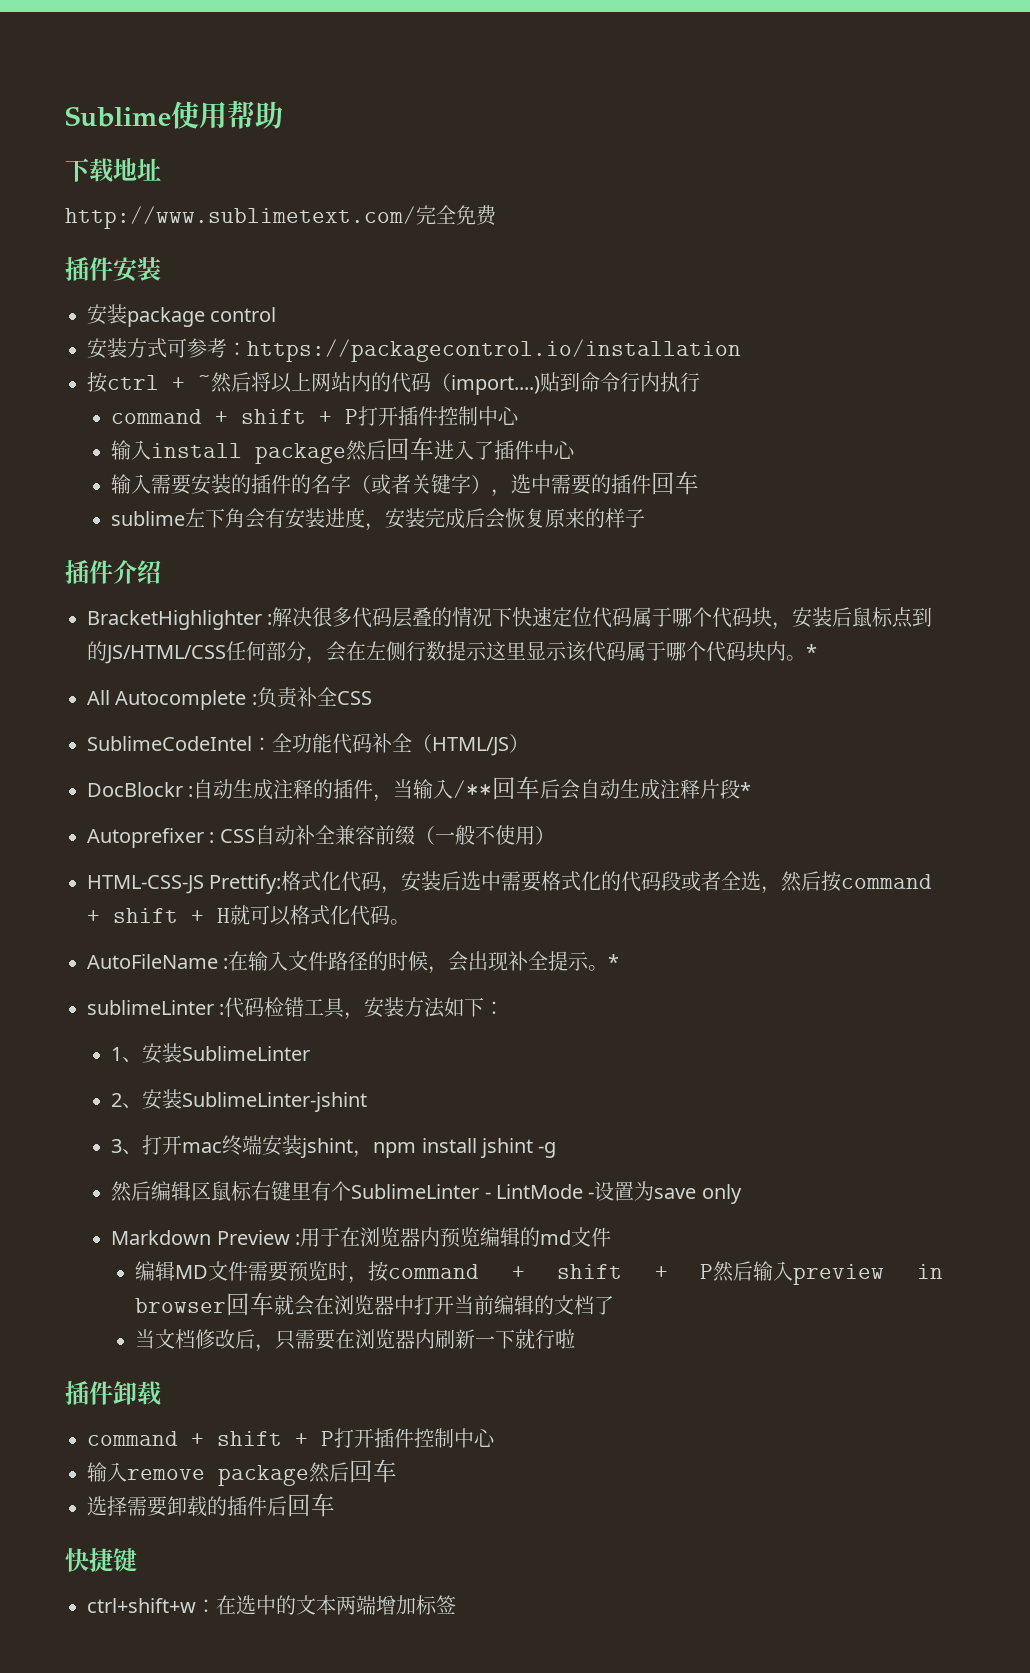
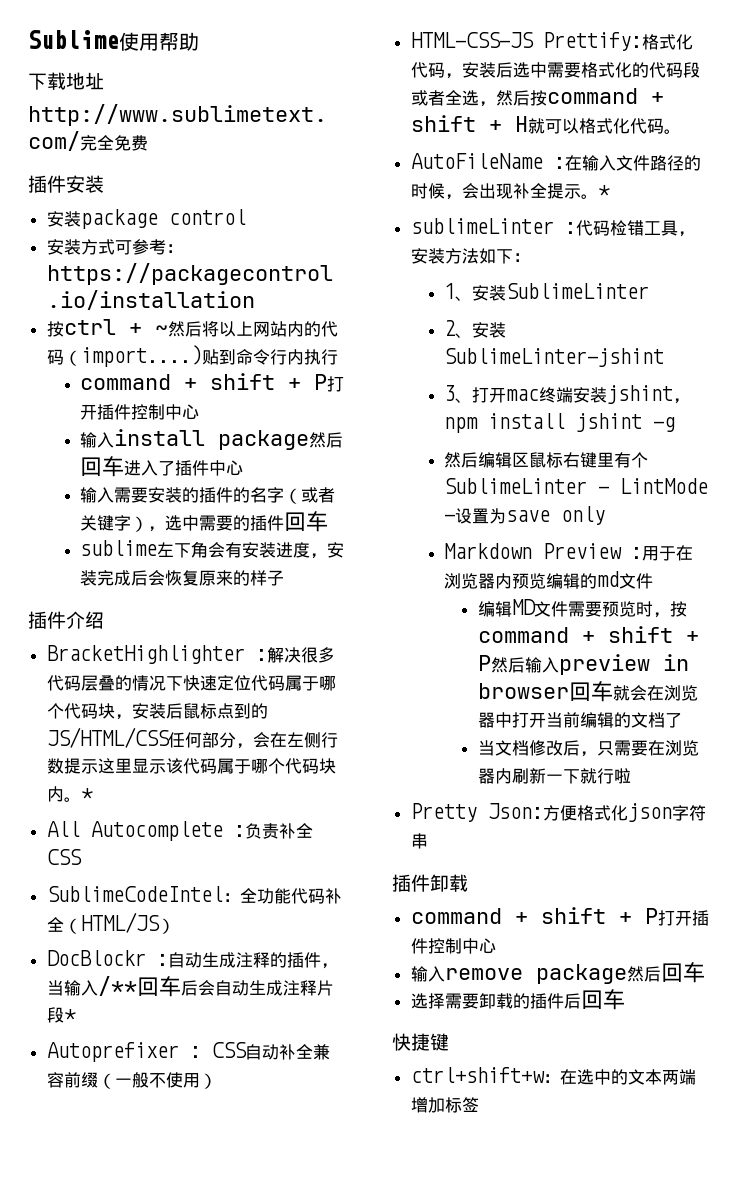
(576, 1339) none -> [410,803,706,822] [410,833,428,849] // Pretty Json:方便格式化json字符串

